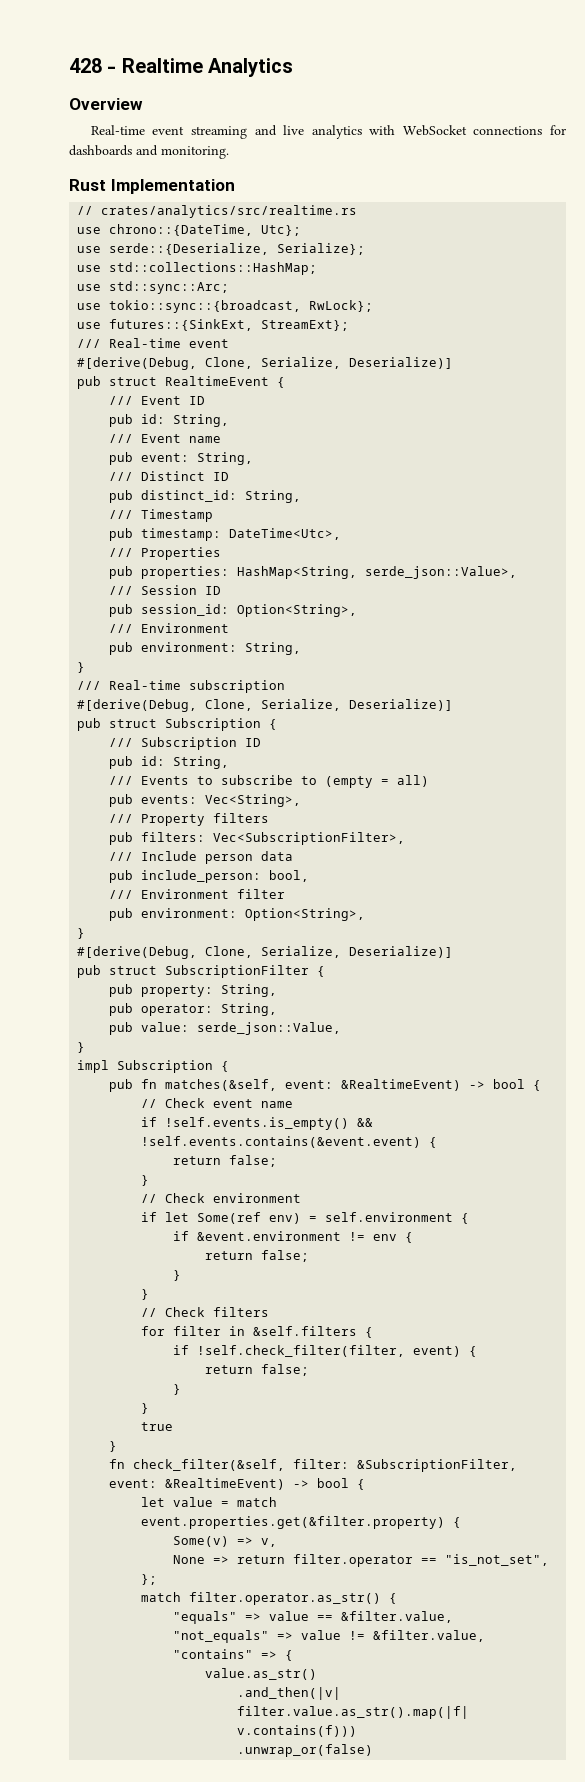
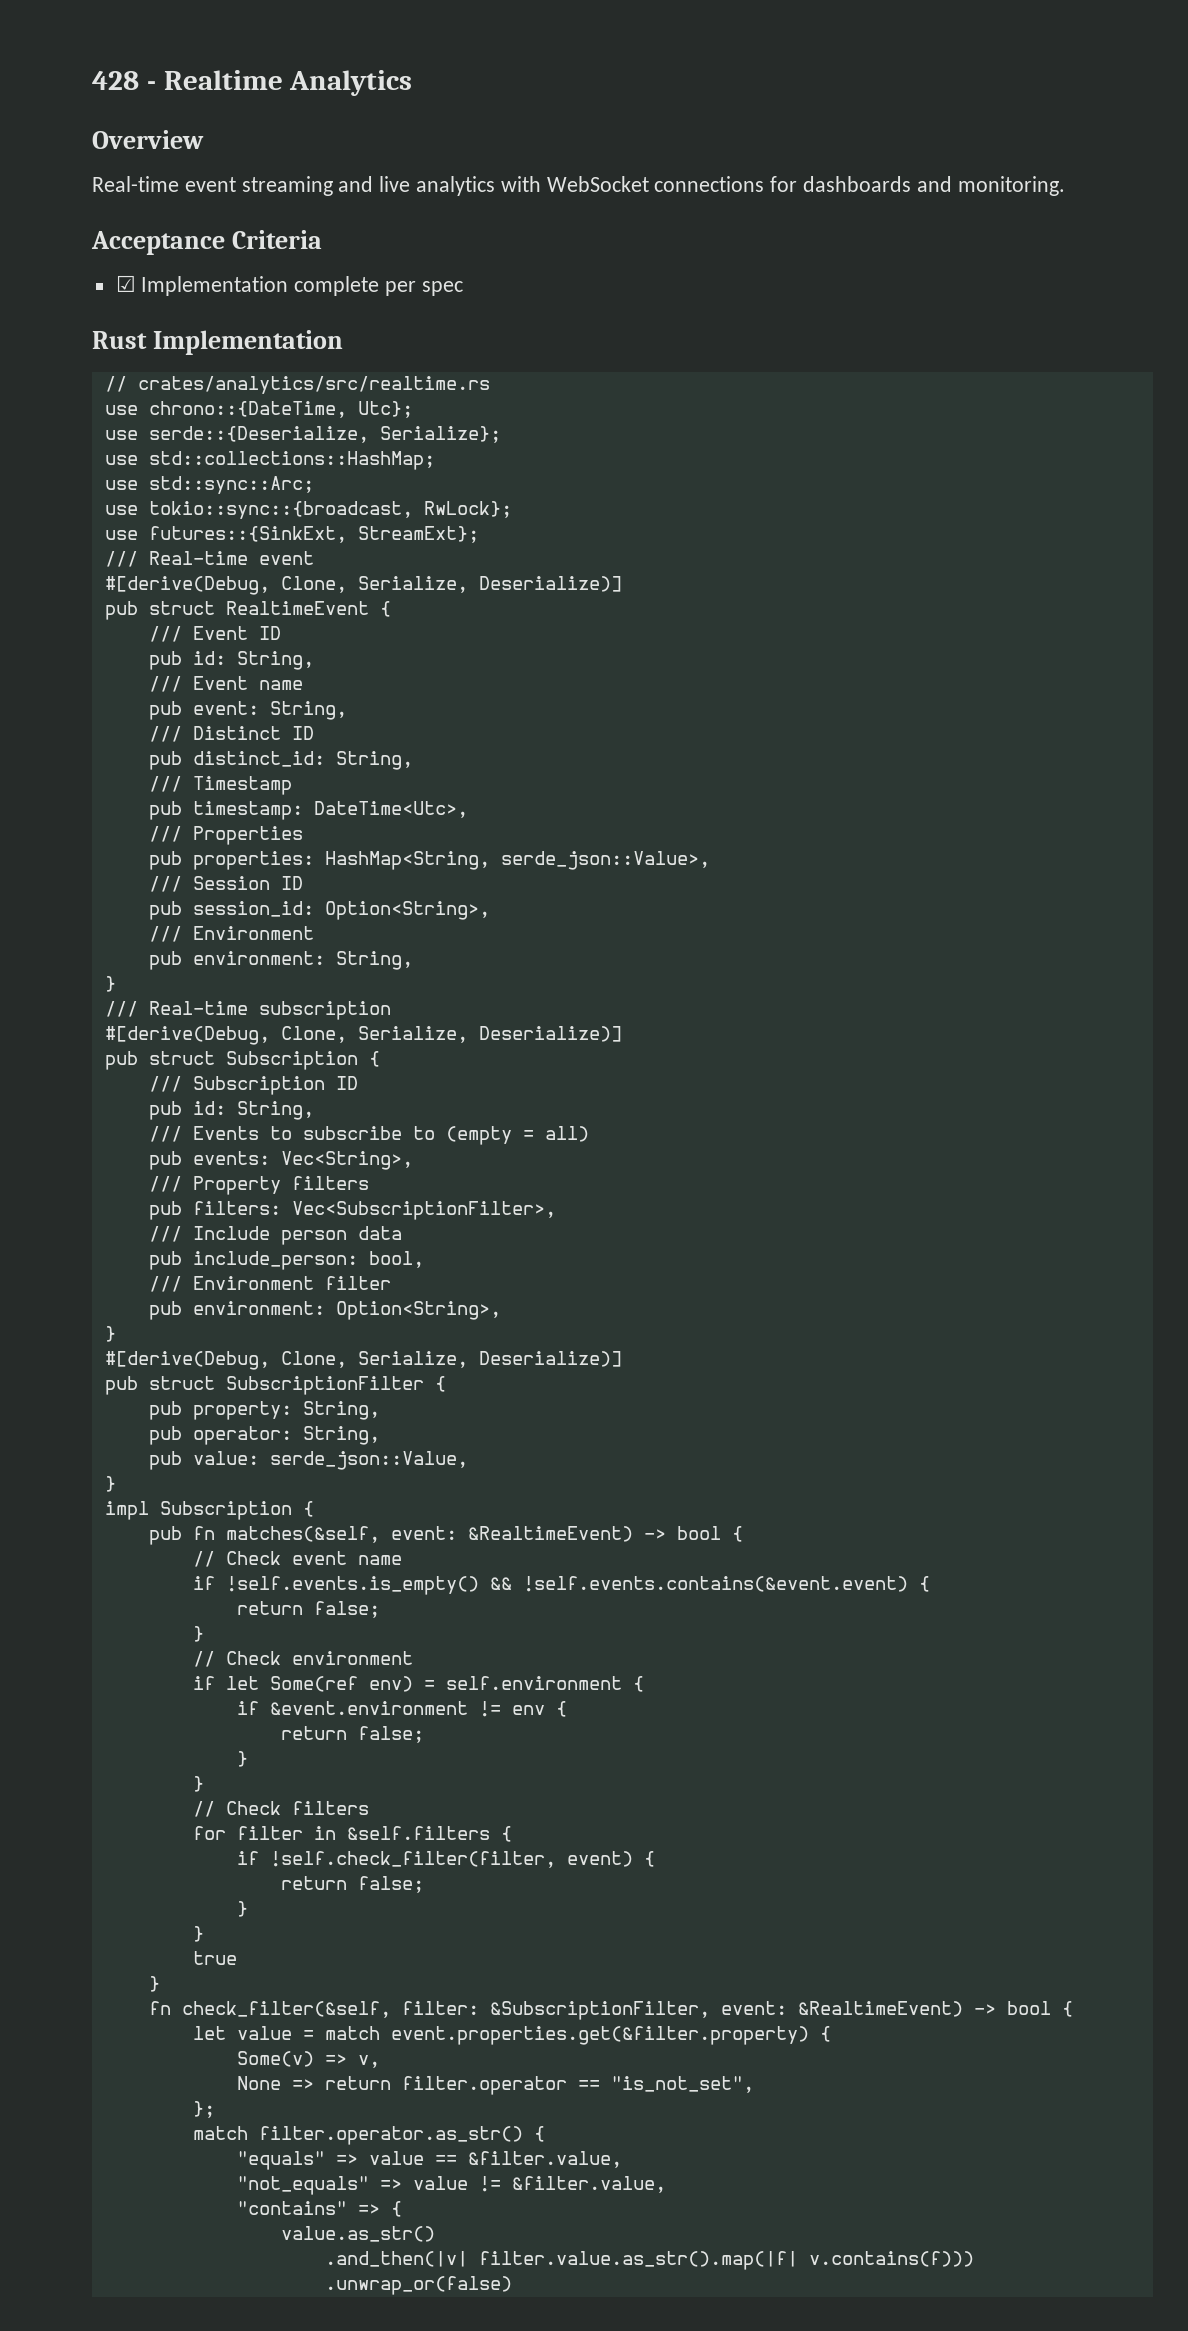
(229, 152) none -> [91,230,323,255] [115,275,463,296] // Acceptance Criteria // ☑ Implementation complete per spec

